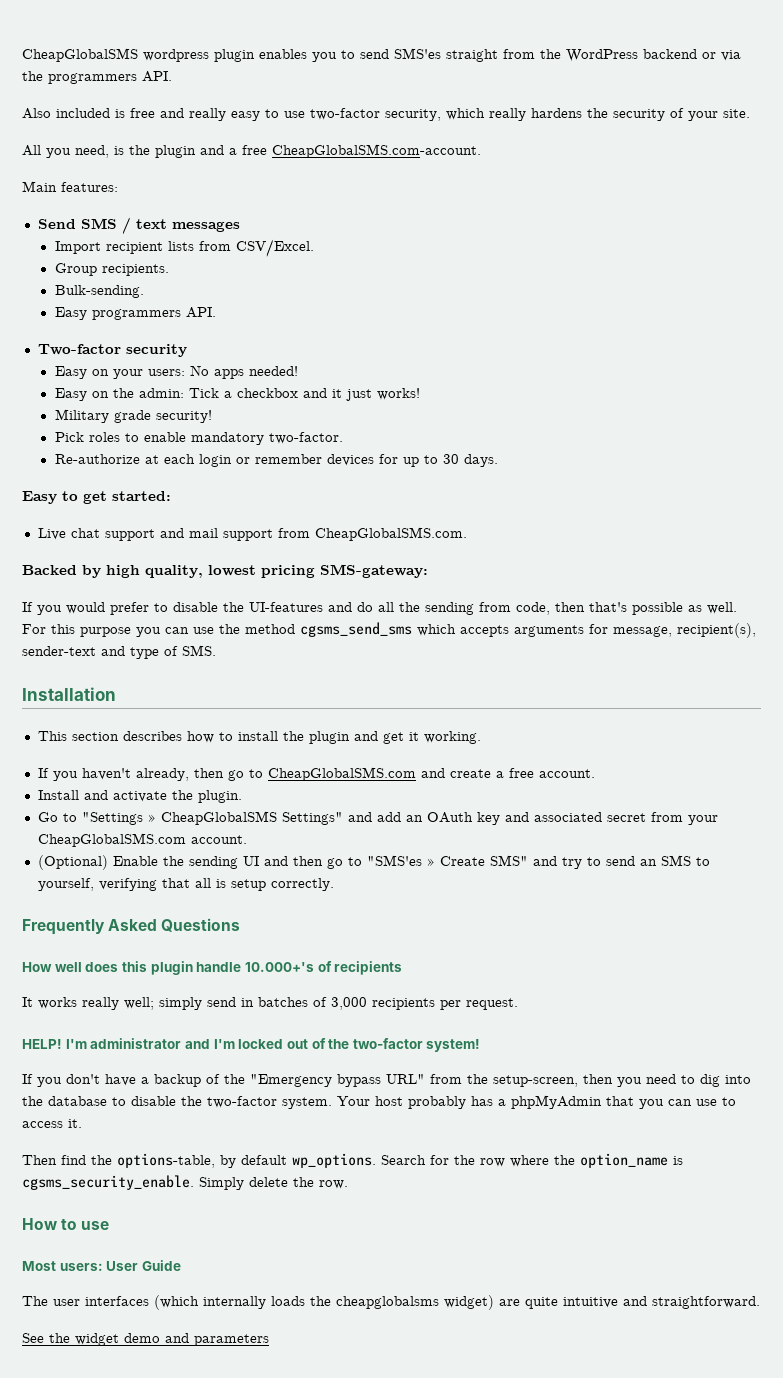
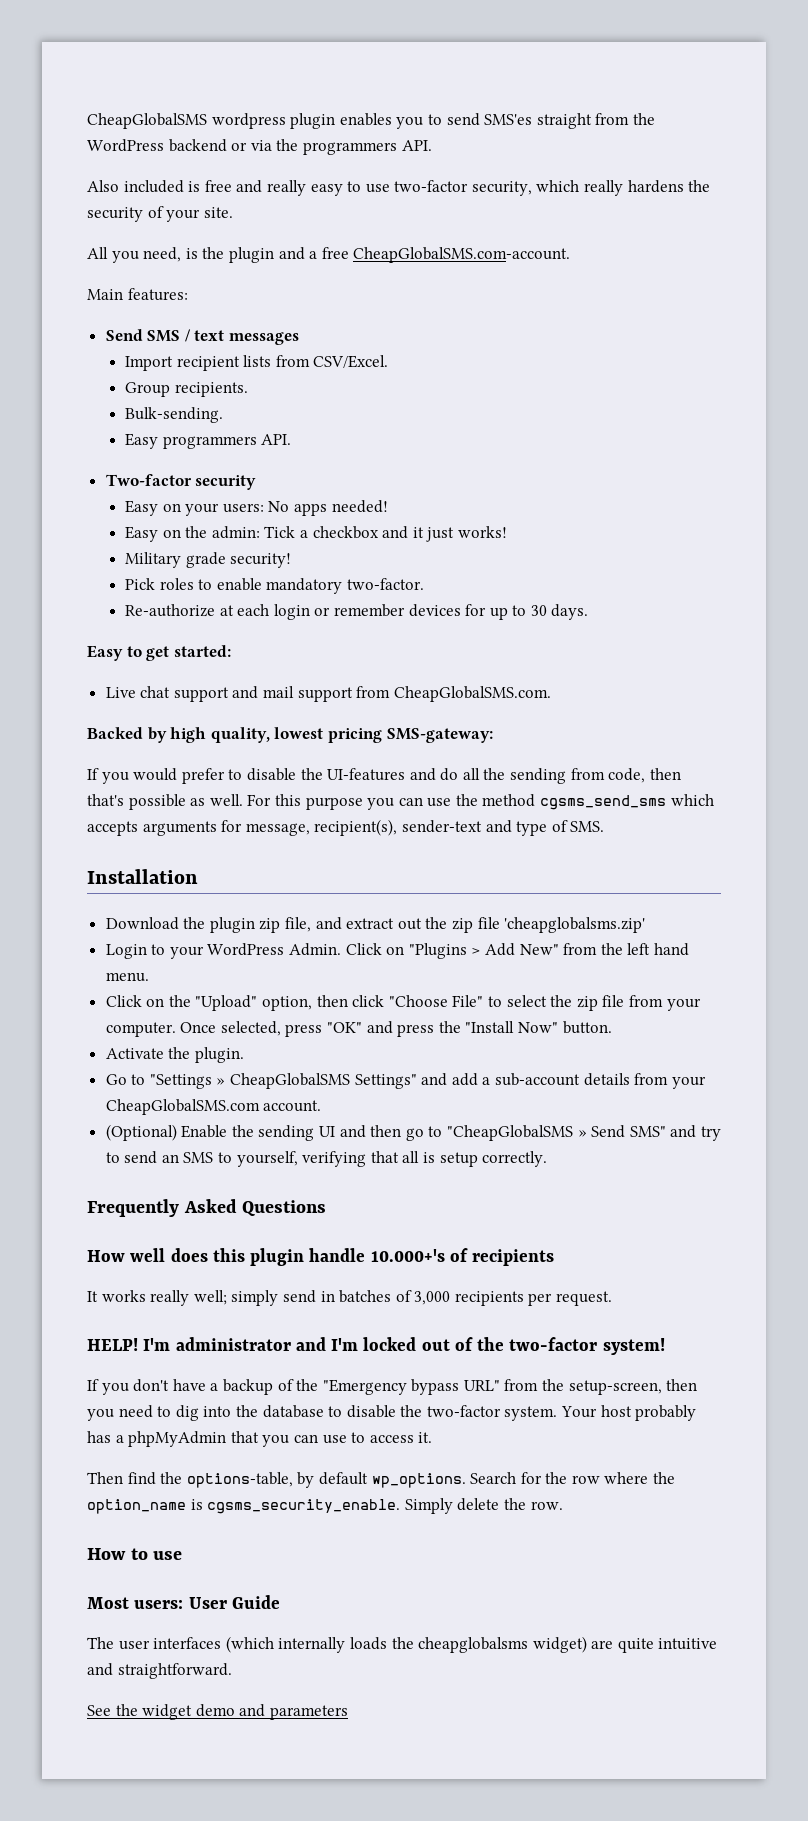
[37,731,481,744] [37,767,595,781] [37,790,167,802] This section describes how to install the plugin and get it working. // If you haven't already, then go to CheapGlobalSMS.com and create a free account. // Install and activate -> [105,917,646,933] [105,943,689,959] [105,972,149,982] [105,995,701,1011] [105,1021,612,1037] [105,1048,164,1059] Download the plugin zip file, and extract out the zip file 'cheapglobalsms.zip' // Login to your WordPress Admin. Click on "Plugins > Add New" from the left hand menu. // Click on the "Upload" option, then click "Choose File" to select the zip file from your computer. Once selected, press "OK" and press the "Install Now" button. // Activate
[405,812,646,825] an OAuth key and associated secret -> [482,1073,630,1086] a sub-account details
[366,855,485,866] "SMS'es » Create -> [447,1125,626,1141] "CheapGlobalSMS » Send

